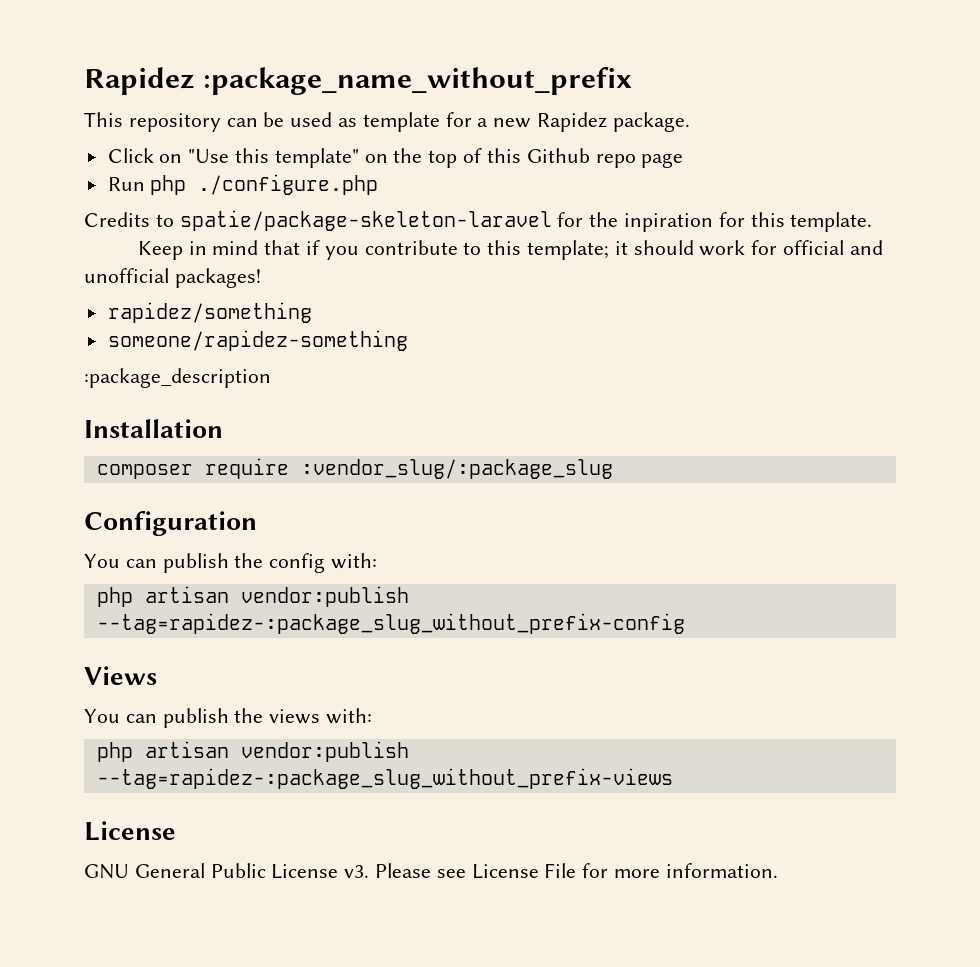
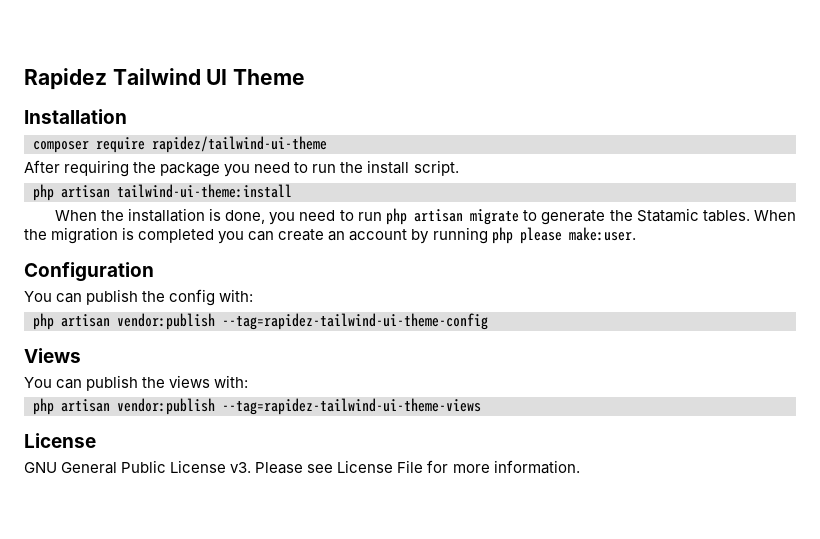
[84,67,633,95] [84,112,690,132] [107,148,684,168] [107,174,379,195] [84,210,873,232] [137,240,883,260] [84,268,261,288] [107,302,312,323] [107,330,408,351] [84,368,271,388] [84,419,223,438] [96,458,613,479] Rapidez :package_name_without_prefix // This repository can be used as template for a new Rapidez package. // Click on "Use this template" on the top of this Github repo page // Run php ./configure.php // Credits to spatie/package-skeleton-laravel for the inpiration for this template. // Keep in mind that if you contribute to this template; it should work for official and unofficial packages! // rapidez/something // someone/rapidez-something // :package_description // Installation // composer require :vendor_slug/:package_slug -> [24,68,306,90] [24,109,127,124] [33,136,327,153] [24,160,459,177] [33,184,292,201] [54,208,796,225] [24,227,636,244] Rapidez Tailwind UI Theme // Installation // composer require rapidez/tailwind-ui-theme // After requiring the package you need to run the install script. // php artisan tailwind-ui-theme:install // When the installation is done, you need to run php artisan migrate to generate the Statamic tables. When the migration is completed you can create an account by running php please make:user.
[96,613,685,634] --tag=rapidez-:package_slug_without_prefix-config -> [222,313,488,330] --tag=rapidez-tailwind-ui-theme-config
[96,768,673,789] --tag=rapidez-:package_slug_without_prefix-views -> [222,398,481,415] --tag=rapidez-tailwind-ui-theme-views

